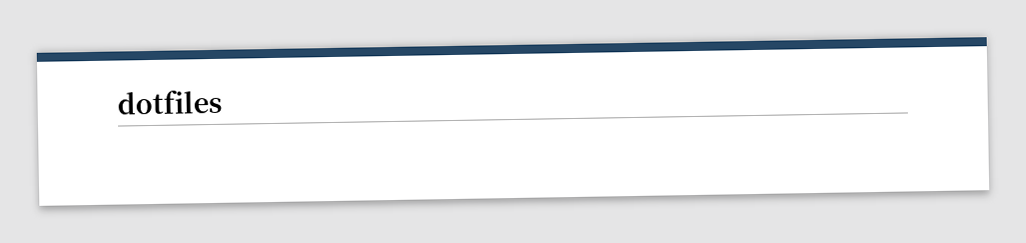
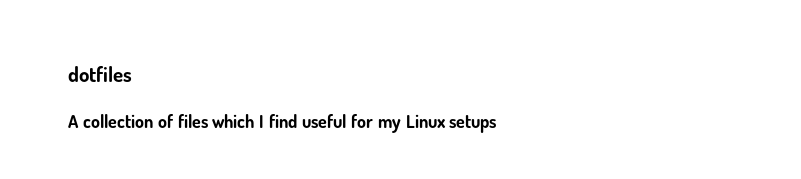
(222, 102) none -> [68,114,497,133] // A collection of files which I find useful for my Linux setups

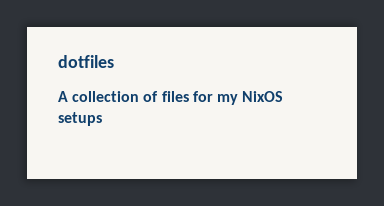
[212,114,347,128] which I find useful -> (189, 96) none
[405,114,446,128] Linux -> [242,91,284,102] NixOS

